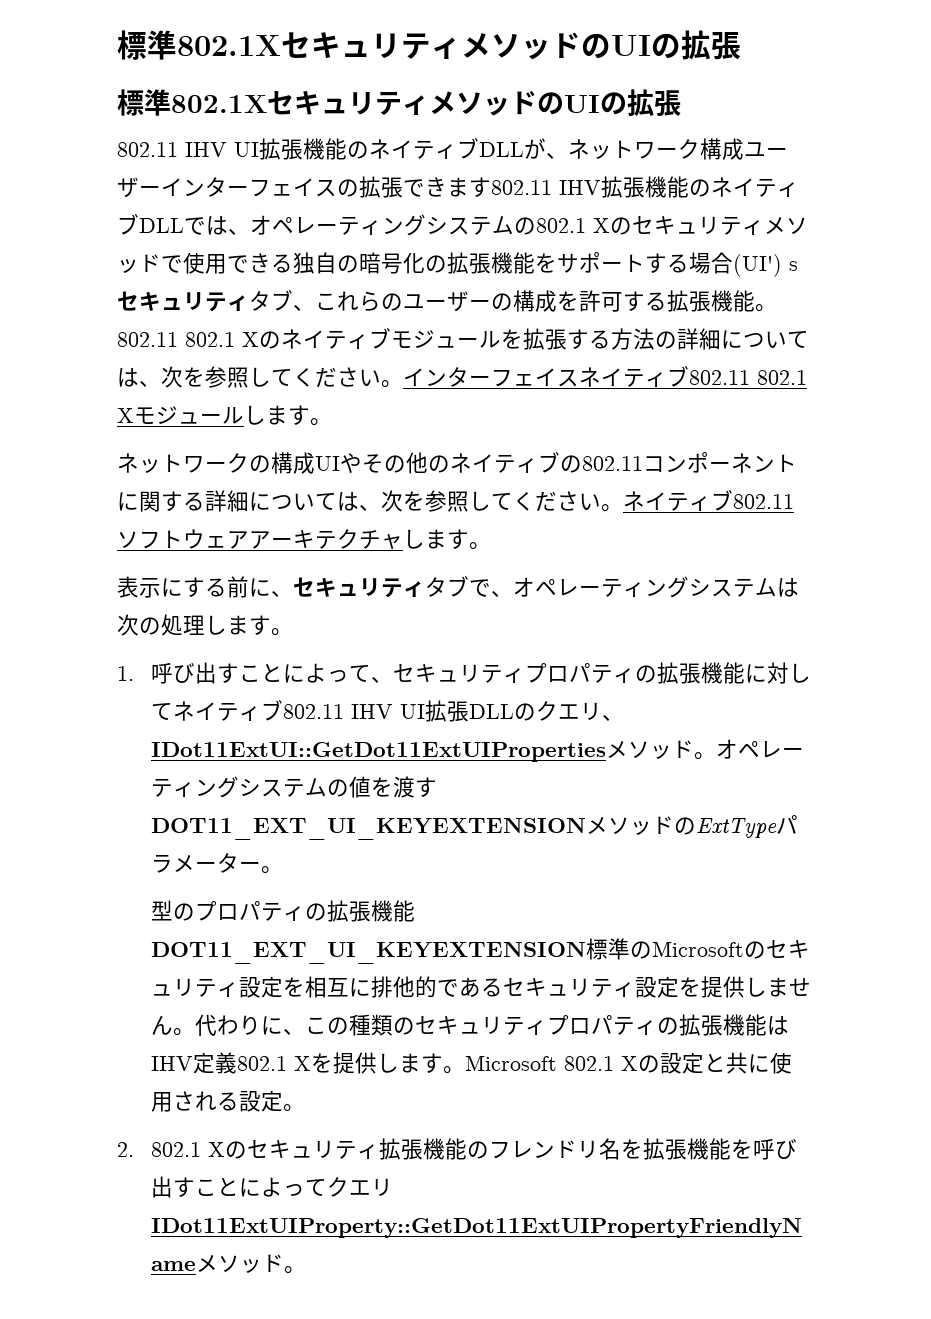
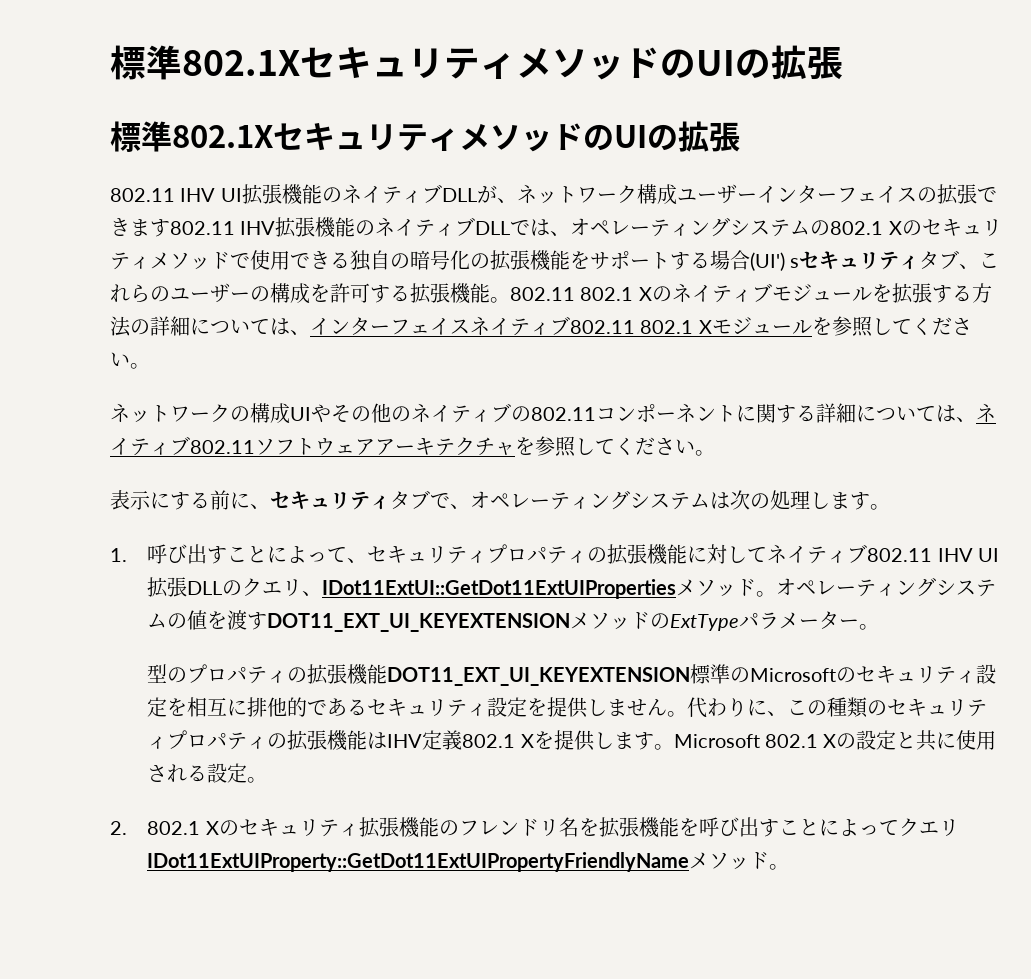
[161,366,403,388] 次を参照してください。 -> (310, 332) none
[244,405,310,425] します -> [811,316,972,337] [110,352,130,367] を参照してください
[381,490,623,512] 次を参照してください。 -> (976, 419) none
[403,529,469,549] します -> [515,436,695,457] を参照してください

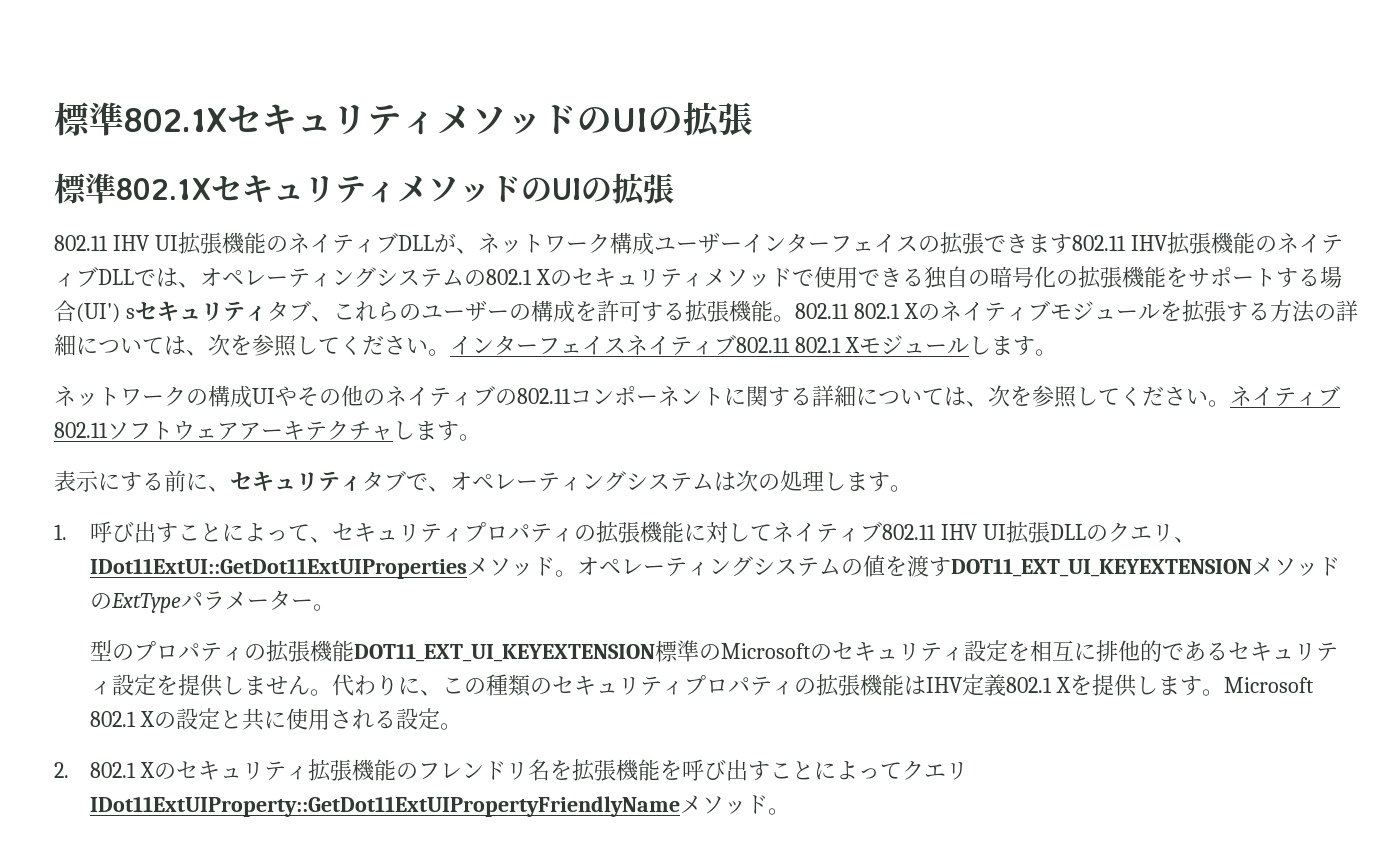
(310, 332) none -> [208,334,450,357] 次を参照してください。
[811,316,972,337] [110,352,130,367] を参照してください -> [968,336,1035,356] します
(976, 419) none -> [988,385,1230,408] 次を参照してください。
[515,436,695,457] を参照してください -> [393,421,459,441] します

